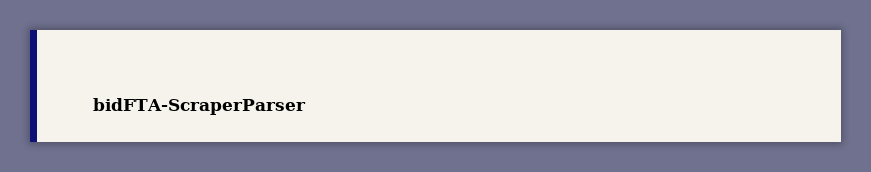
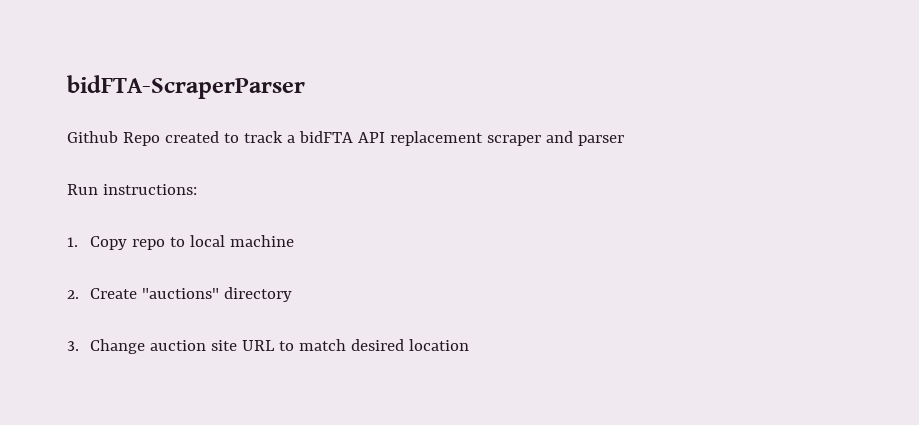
(306, 106) none -> [67,131,624,146] [67,184,197,195] [67,235,294,250] [67,287,292,302] [67,339,469,354] // Github Repo created to track a bidFTA API replacement scraper and parser // Run instructions: // 1. Copy repo to local machine // 2. Create "auctions" directory // 3. Change auction site URL to match desired location

